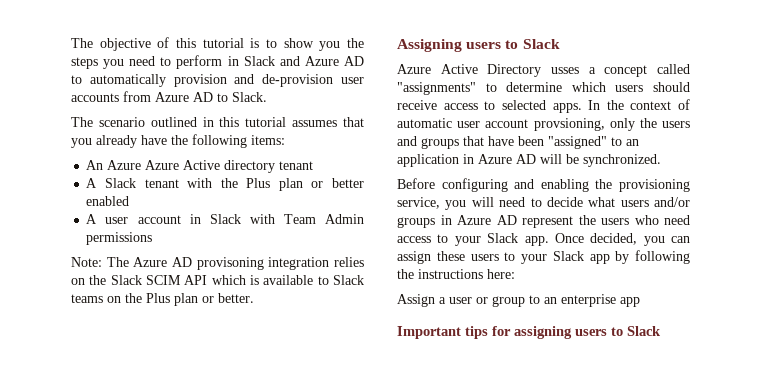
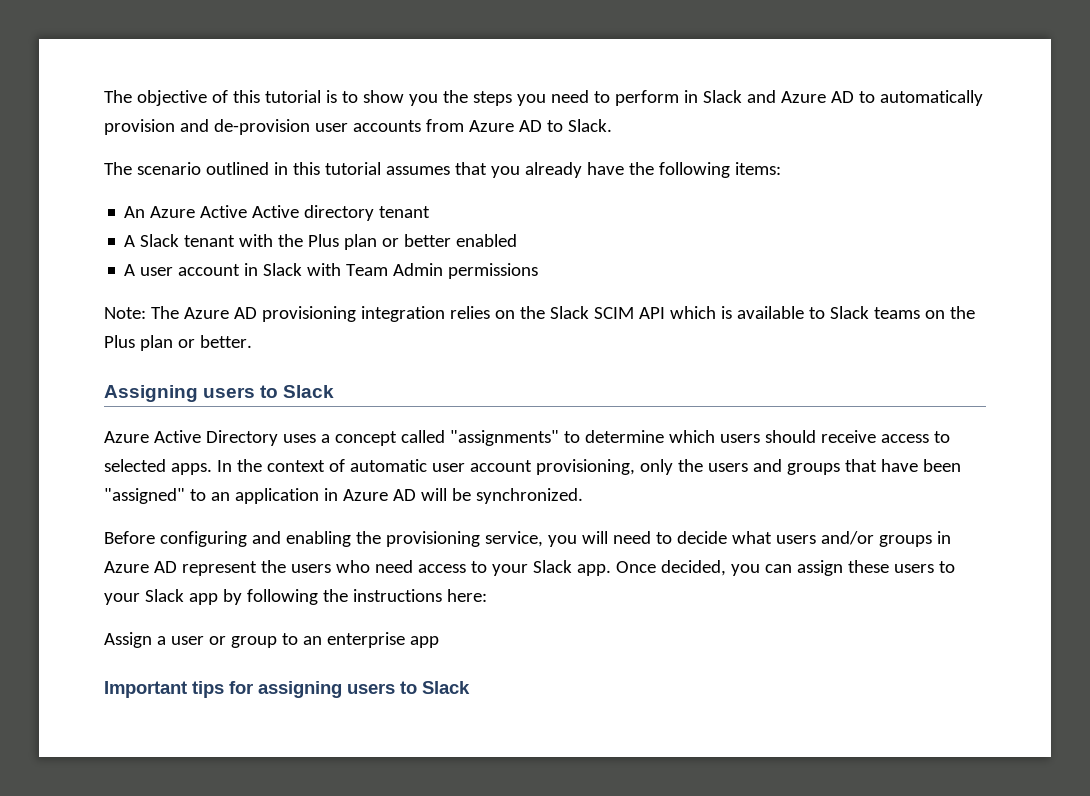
[145,160,180,170] Azure -> [200,205,248,218] Active
[196,257,264,270] provisoning -> [261,306,356,322] provisioning
[551,67,579,74] usses -> [282,434,316,443] uses
[533,118,605,131] provsioning, -> [535,459,635,475] provisioning,

